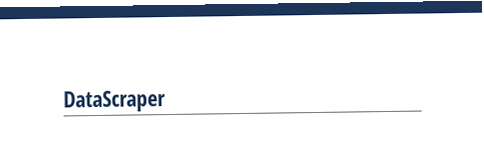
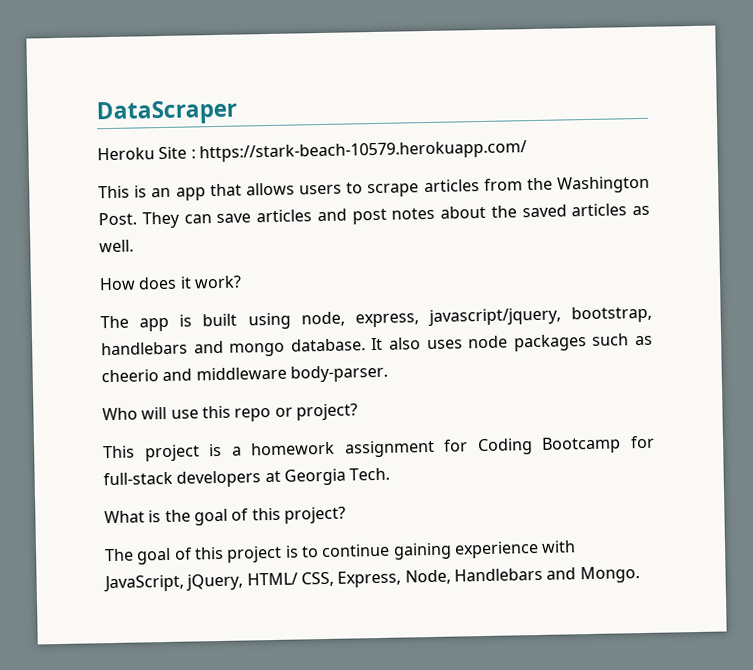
(166, 101) none -> [97,140,527,163] [98,175,650,201] [98,203,650,229] [99,239,134,253] [99,275,242,291] [100,305,652,332] [101,333,654,357] [101,364,388,383] [102,403,358,422] [103,435,655,462] [103,467,391,488] [104,506,346,526] [104,540,577,565] [103,566,640,593] // Heroku Site : https://stark-beach-10579.herokuapp.com/ // This is an app that allows users to scrape articles from the Washington Post. They can save articles and post notes about the saved articles as well. // How does it work? // The app is built using node, express, javascript/jquery, bootstrap, handlebars and mongo database. It also uses node packages such as cheerio and middleware body-parser. // Who will use this repo or project? // This project is a homework assignment for Coding Bootcamp for full-stack developers at Georgia Tech. // What is the goal of this project? // The goal of this project is to continue gaining experience with JavaScript, jQuery, HTML/ CSS, Express, Node, Handlebars and Mongo.

